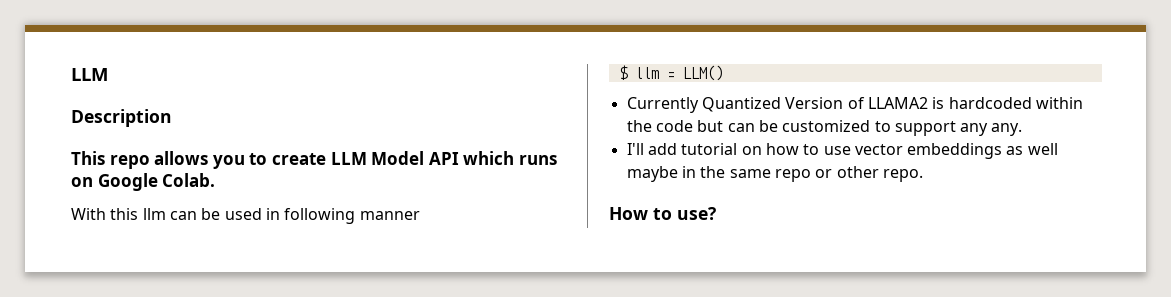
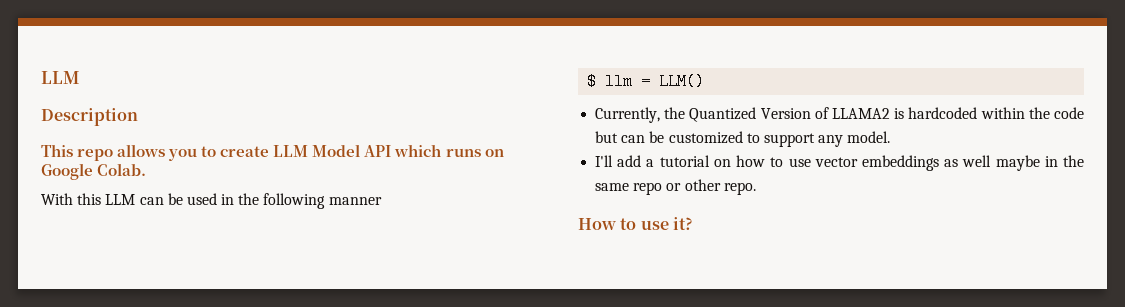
[142,208,166,220] llm -> [105,194,136,205] LLM
(280, 214) none -> [238,193,260,205] the
[626,97,699,113] Currently -> [595,107,686,123] Currently, the
[991,123,1023,136] any. -> [847,131,891,143] model.
(677, 149) none -> [646,159,655,167] a
[677,207,716,220] use? -> [640,217,693,230] use it?

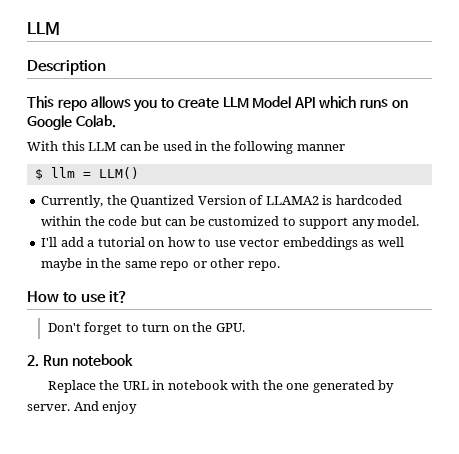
(693, 223) none -> [47,322,245,335] [27,354,133,367] [47,380,395,393] [27,401,138,414] // Don't forget to turn on the GPU. // 2. Run notebook // Replace the URL in notebook with the one generated by server. And enjoy

